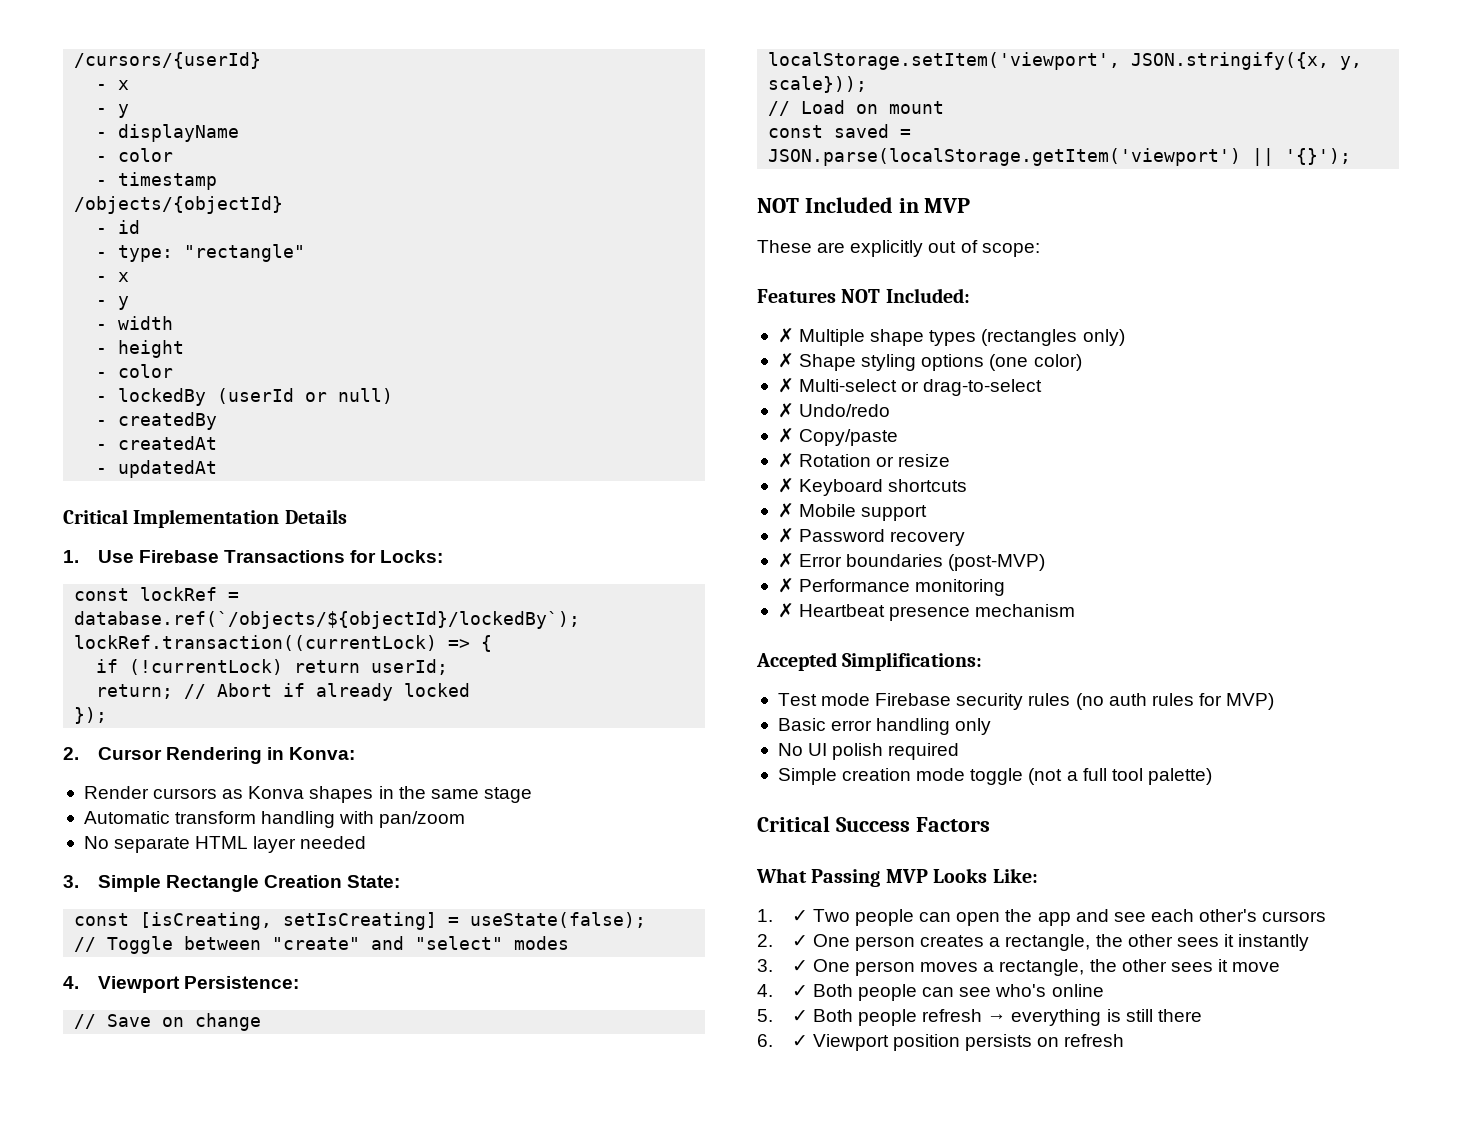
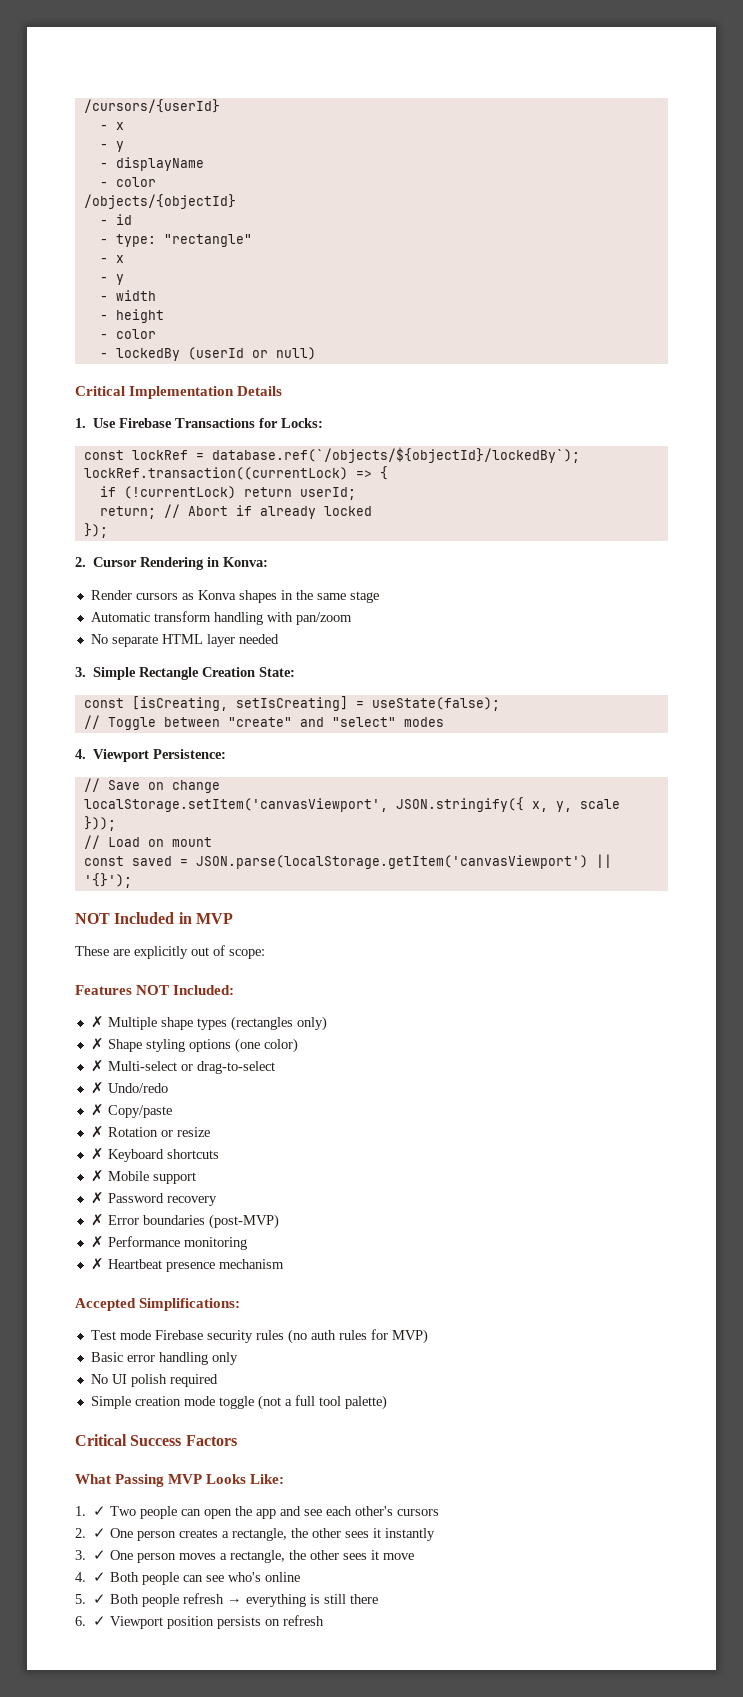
[96,172,218,190] // - timestamp -> (156, 182) none
[96,412,218,430] [96,436,218,450] [96,460,218,478] // - createdBy // - createdAt // - updatedAt -> (316, 353) none
[768,52,1363,70] [768,76,868,93] localStorage.setItem('viewport', JSON.stringify({x, y, scale})); -> [83,797,620,812] [83,816,116,831] localStorage.setItem('canvasViewport', JSON.stringify({ x, y, scale }));
[768,148,1242,166] JSON.parse(localStorage.getItem('viewport') -> [195,855,588,869] JSON.parse(localStorage.getItem('canvasViewport')

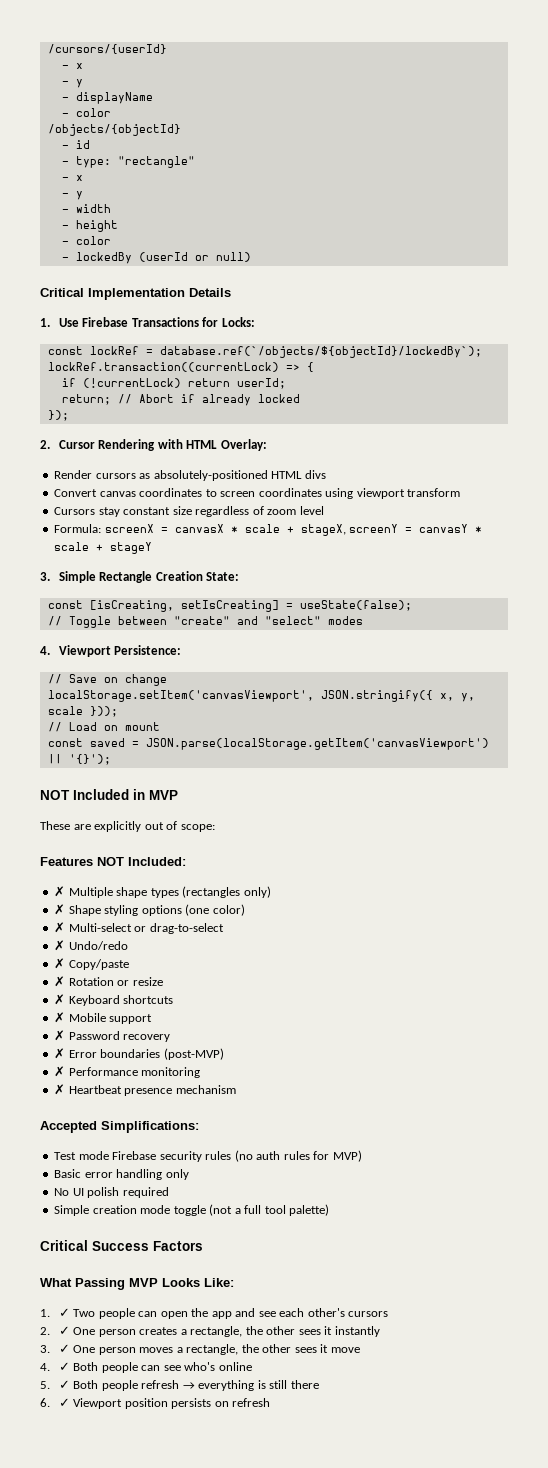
[207,557,269,567] in Konva: -> [157,439,267,451] with HTML Overlay:
[197,590,379,603] [90,611,352,625] [90,634,279,647] Konva shapes in the same stage // Automatic transform handling with pan/zoom // No separate HTML layer needed -> [153,470,326,481] [54,488,461,499] [54,506,324,517] [54,524,483,536] [54,542,153,554] absolutely-positioned HTML divs // Convert canvas coordinates to screen coordinates using viewport transform // Cursors stay constant size regardless of zoom level // Formula: screenX = canvasX * scale + stageX, screenY = canvasY * scale + stageY

